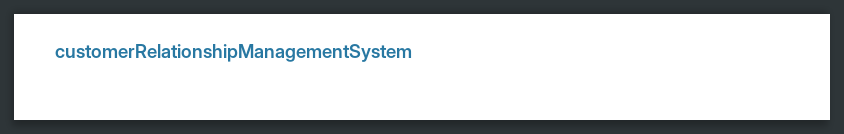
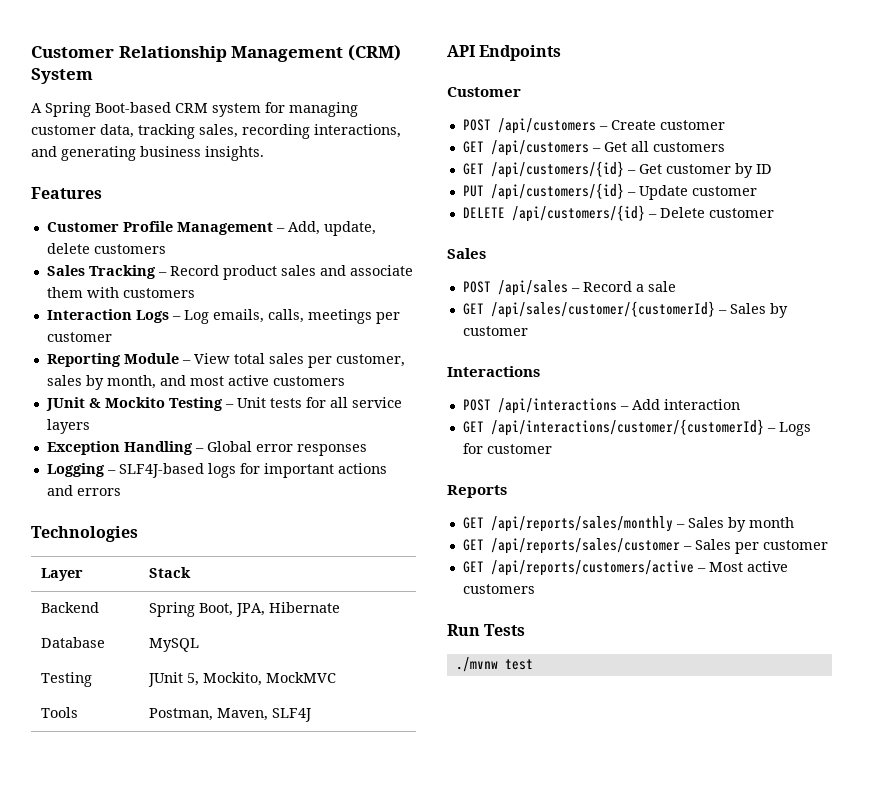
[55,44,412,62] customerRelationshipManagementSystem -> [31,44,401,62] [31,68,93,84] [31,102,358,117] [31,124,401,139] [31,146,264,161] [31,187,102,199] [46,221,376,236] [46,243,166,254] [46,265,413,280] [46,287,195,298] [46,309,400,324] [46,332,112,342] [46,353,405,368] [46,375,345,390] [45,397,402,411] [46,419,90,434] [46,441,367,456] [46,463,387,478] [46,485,121,496] [31,526,138,542] [41,568,84,581] [149,567,192,578] [41,602,100,613] [149,602,341,617] [41,637,106,648] [149,638,200,652] [41,672,93,687] [148,672,337,687] [41,707,79,718] [149,708,312,722] [447,45,562,61] [447,87,521,97] [462,118,725,134] [462,140,725,156] [462,161,772,178] [462,183,757,200] [462,205,774,222] [447,248,486,259] [462,280,676,296] [462,301,788,318] [462,326,528,336] [447,366,540,377] [462,398,740,414] [462,419,811,436] [462,443,552,454] [447,485,507,498] [462,516,794,532] [462,538,828,554] [462,560,788,576] [462,584,535,594] [447,624,526,636] [455,657,533,672] Customer Relationship Management (CRM) System // A Spring Boot-based CRM system for managing customer data, tracking sales, recording interactions, and generating business insights. // Features // Customer Profile Management – Add, update, delete customers // Sales Tracking – Record product sales and associate them with customers // Interaction Logs – Log emails, calls, meetings per customer // Reporting Module – View total sales per customer, sales by month, and most active customers // JUnit & Mockito Testing – Unit tests for all service layers // Exception Handling – Global error responses // Logging – SLF4J-based logs for important actions and errors // Technologies // Layer | Stack // Backend | Spring Boot, JPA, Hibernate // Database | MySQL // Testing | JUnit 5, Mockito, MockMVC // Tools | Postman, Maven, SLF4J // API Endpoints // Customer // POST /api/customers – Create customer // GET /api/customers – Get all customers // GET /api/customers/{id} – Get customer by ID // PUT /api/customers/{id} – Update customer // DELETE /api/customers/{id} – Delete customer // Sales // POST /api/sales – Record a sale // GET /api/sales/customer/{customerId} – Sales by customer // Interactions // POST /api/interactions – Add interaction // GET /api/interactions/customer/{customerId} – Logs for customer // Reports // GET /api/reports/sales/monthly – Sales by month // GET /api/reports/sales/customer – Sales per customer // GET /api/reports/customers/active – Most active customers // Run Tests // ./mvnw test

